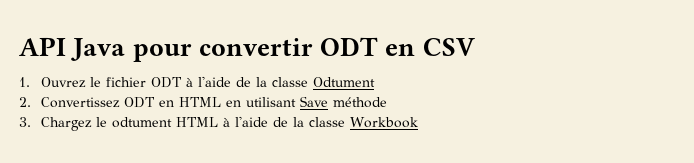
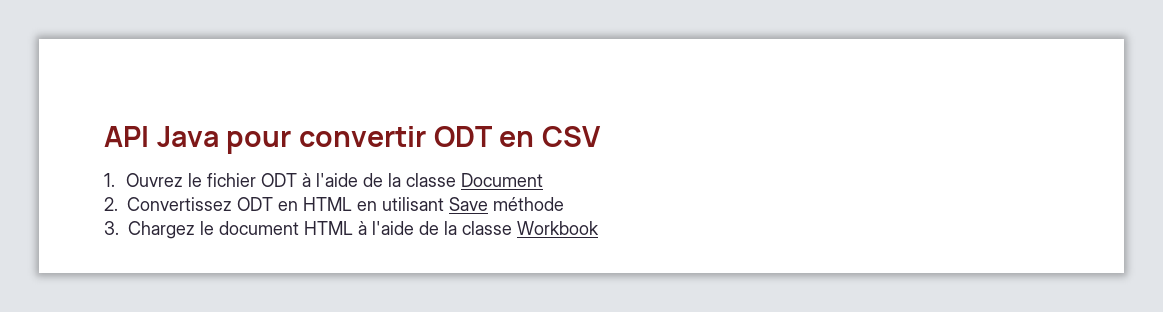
[313,77,376,87] Odtument -> [460,173,543,187] Document
[112,117,173,128] odtument -> [219,221,299,235] document

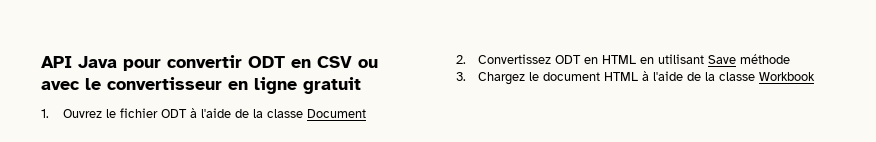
(602, 136) none -> [358,59,378,68] [41,77,361,94] ou avec le convertisseur en ligne gratuit

